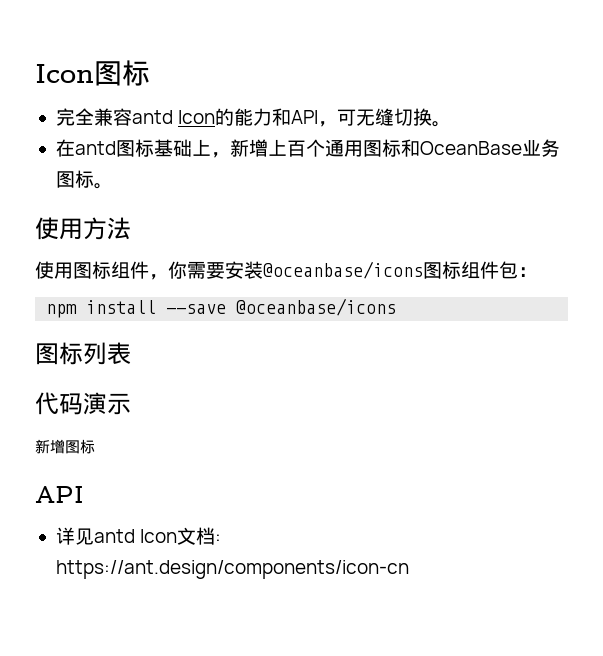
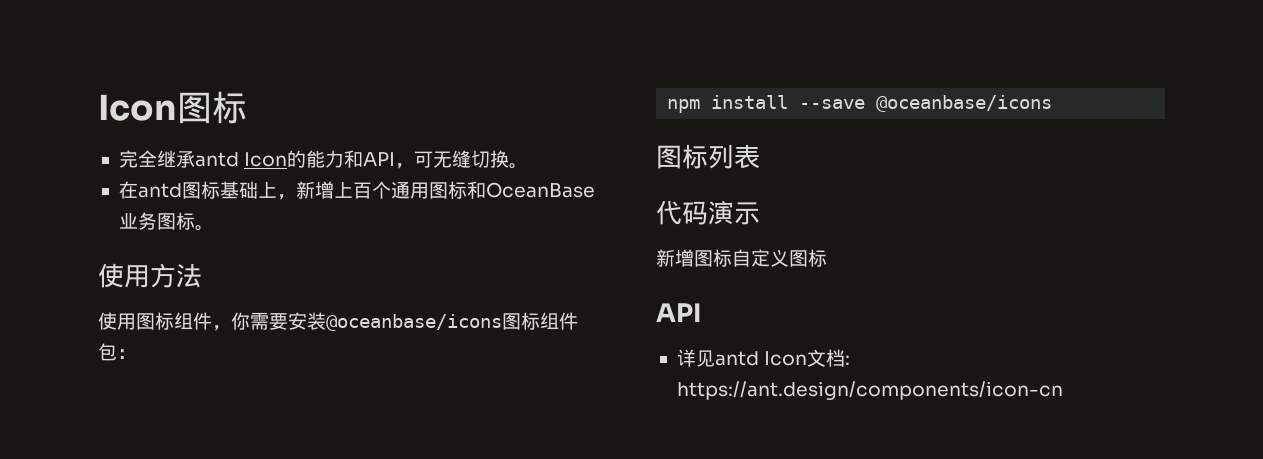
[93,108,132,126] 兼容 -> [156,150,195,168] 继承
(95, 446) none -> [732,249,827,267] 自定义图标

